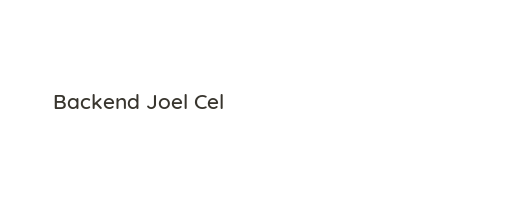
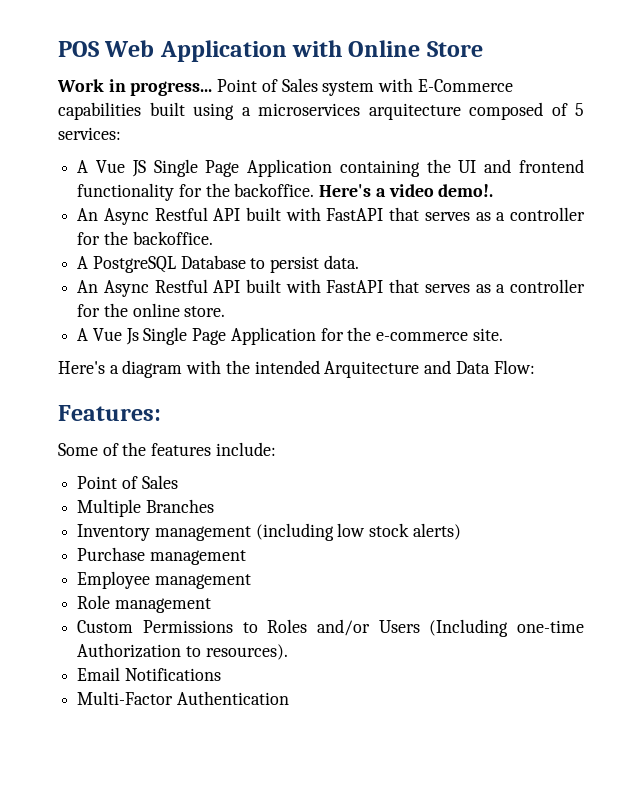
[53,94,224,109] Backend Joel Cel -> [58,40,483,62] [57,78,513,96] [58,102,584,120] [58,127,121,140] [77,159,584,177] [77,183,494,201] [77,207,585,225] [77,231,213,245] [77,255,359,273] [77,279,585,297] [77,303,226,317] [77,327,503,345] [58,360,535,378] [58,405,161,421] [58,442,276,456] [77,475,178,489] [77,499,214,517] [77,523,461,541] [77,547,246,565] [77,571,251,589] [77,595,211,613] [77,619,585,637] [77,643,288,660] [77,667,221,681] [77,691,289,705] POS Web Application with Online Store // Work in progress... Point of Sales system with E-Commerce capabilities built using a microservices arquitecture composed of 5 services: // A Vue JS Single Page Application containing the UI and frontend functionality for the backoffice. Here's a video demo!. // An Async Restful API built with FastAPI that serves as a controller for the backoffice. // A PostgreSQL Database to persist data. // An Async Restful API built with FastAPI that serves as a controller for the online store. // A Vue Js Single Page Application for the e-commerce site. // Here's a diagram with the intended Arquitecture and Data Flow: // Features: // Some of the features include: // Point of Sales // Multiple Branches // Inventory management (including low stock alerts) // Purchase management // Employee management // Role management // Custom Permissions to Roles and/or Users (Including one-time Authorization to resources). // Email Notifications // Multi-Factor Authentication

